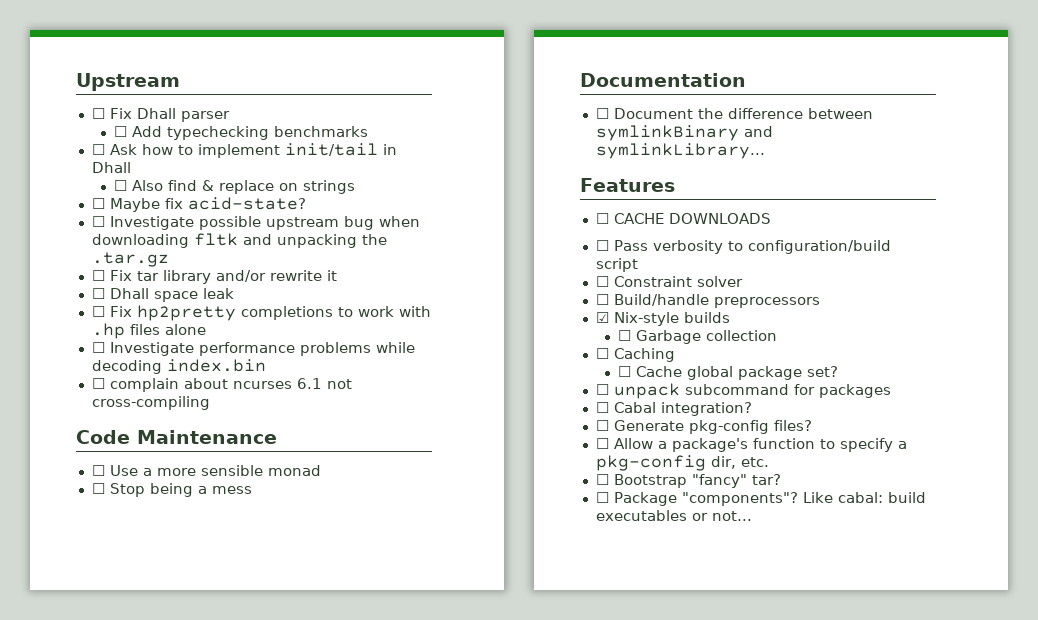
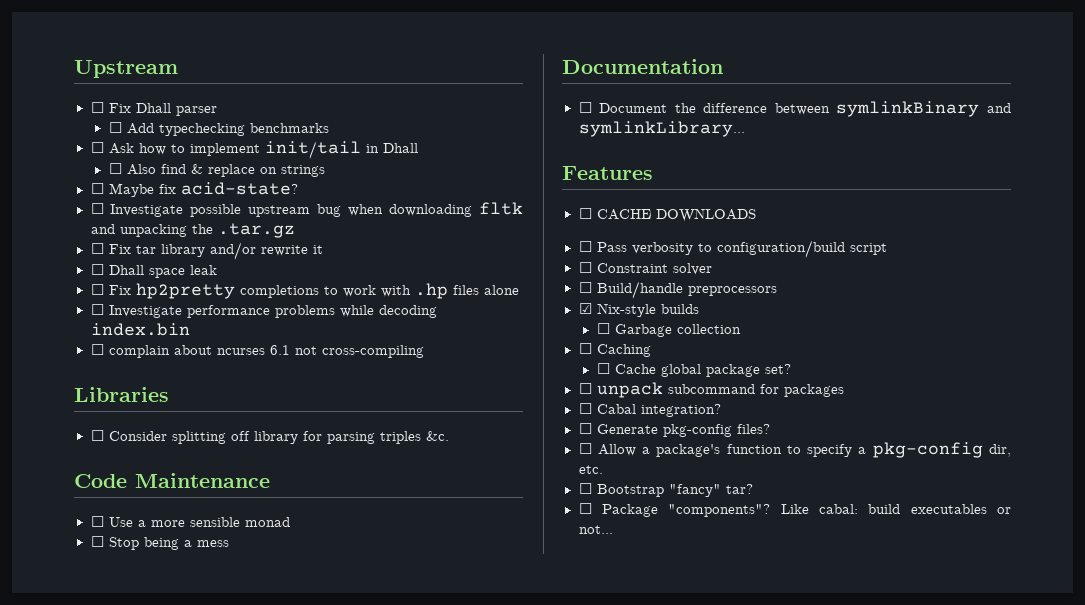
(210, 403) none -> [74,387,169,402] [90,430,449,444] // Libraries // ☐ Consider splitting off library for parsing triples &c.

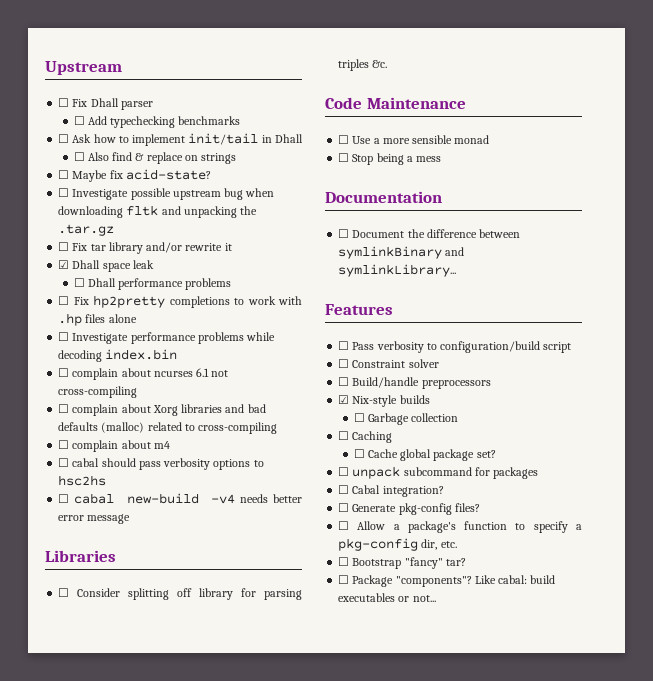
[90,264,104,275] ☐ -> [58,260,70,269] ☑
(217, 270) none -> [73,278,232,290] // ☐ Dhall performance problems
(424, 351) none -> [58,404,266,416] [58,422,278,434] [58,440,170,452] [58,458,264,470] [58,475,107,486] [58,493,302,504] [58,514,131,524] // ☐ complain about Xorg libraries and bad defaults (malloc) related to cross-compiling // ☐ complain about m4 // ☐ cabal should pass verbosity options to hsc2hs // ☐ cabal new-build -v4 needs better error message
[578,208,756,222] // ☐ CACHE DOWNLOADS -> (393, 309) none

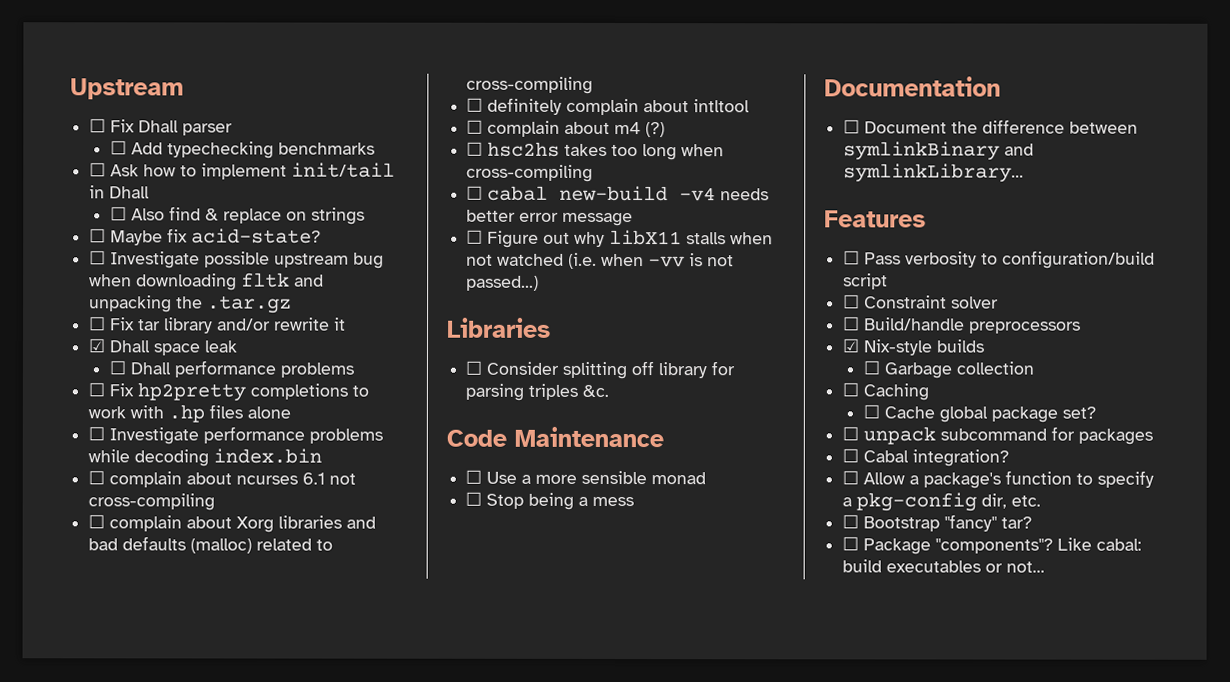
(278, 428) none -> [466,97,751,116] // ☐ definitely complain about intltool
[58,458,264,470] [58,475,107,486] // ☐ cabal should pass verbosity options to hsc2hs -> [645,122,666,138] [466,141,725,161] [466,164,594,182] (?) // ☐ hsc2hs takes too long when cross-compiling
(131, 519) none -> [466,229,774,248] [466,252,735,269] [466,275,540,291] // ☐ Figure out why libX11 stalls when not watched (i.e. when -vv is not passed...)
[338,503,480,515] // ☐ Generate pkg-config files? -> (1010, 458) none

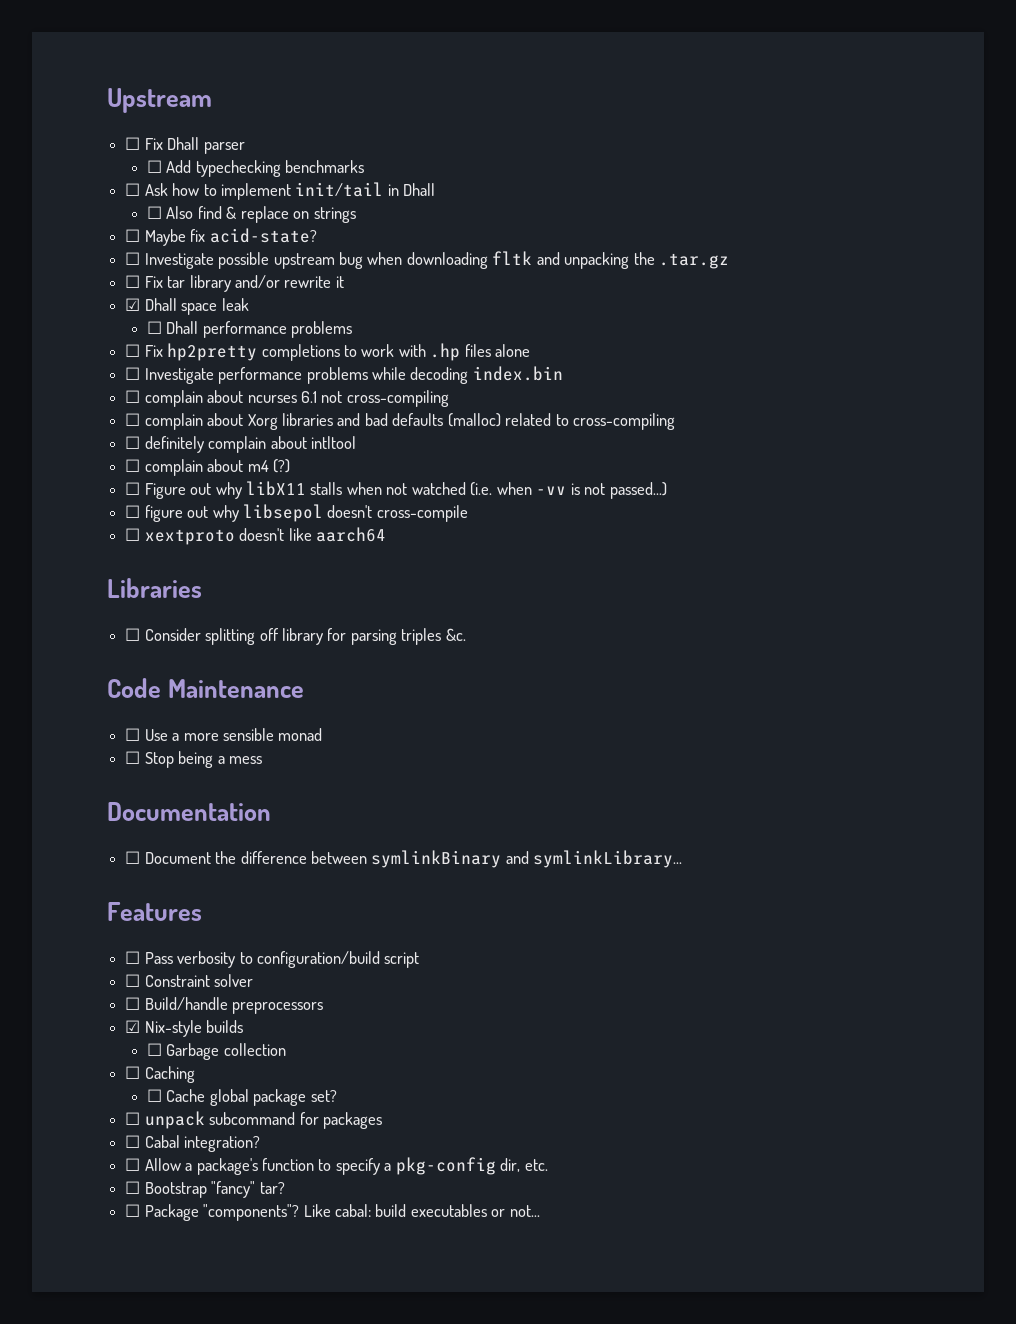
[466,141,725,161] [466,164,594,182] [466,185,770,202] [466,209,634,227] // ☐ hsc2hs takes too long when cross-compiling // ☐ cabal new-build -v4 needs better error message -> (290, 466) none
(540, 283) none -> [125,504,468,522] [125,527,386,545] // ☐ figure out why libsepol doesn't cross-compile // ☐ xextproto doesn't like aarch64

